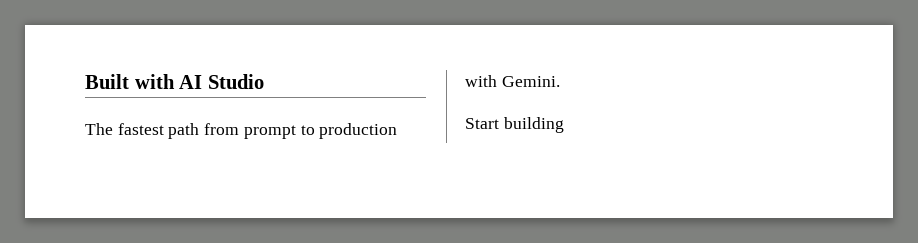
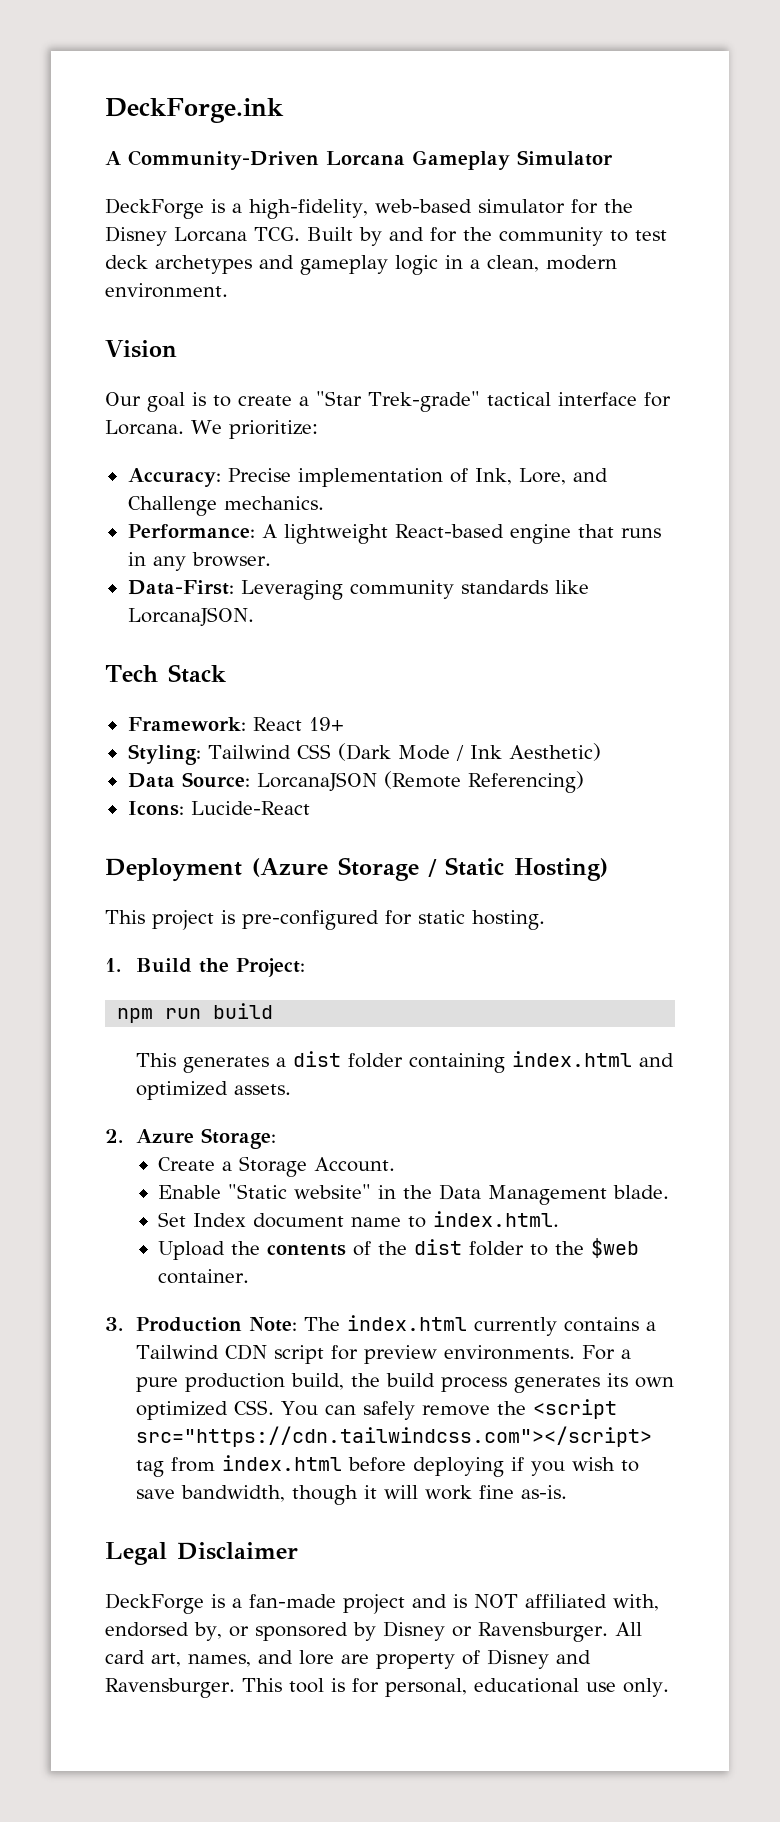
[85,74,264,89] [85,123,398,139] [465,75,560,87] [465,117,564,133] Built with AI Studio // The fastest path from prompt to production with Gemini. // Start building -> [105,98,284,123] [105,150,613,170] [105,198,633,219] [105,226,667,246] [105,255,617,275] [105,283,228,298] [105,340,177,358] [105,391,671,412] [105,420,318,439] [127,468,608,487] [127,496,324,516] [127,524,661,544] [127,552,271,571] [127,580,589,600] [127,607,254,627] [105,664,226,683] [127,717,344,731] [127,743,601,765] [127,771,584,793] [127,801,310,816] [105,857,608,882] [105,910,545,930] [105,958,305,977] [117,1003,274,1023] [135,1051,674,1073] [135,1081,291,1100] [105,1128,276,1149] [158,1156,396,1177] [158,1184,670,1205] [158,1211,560,1228] [158,1238,640,1260] [158,1269,250,1284] [105,1315,656,1336] [135,1344,631,1364] [135,1373,674,1393] [135,1399,617,1420] [135,1426,652,1447] [135,1455,639,1477] [135,1485,567,1505] [105,1542,298,1565] [105,1593,659,1614] [105,1621,642,1642] [105,1649,591,1669] [105,1678,669,1698] DeckForge.ink // A Community-Driven Lorcana Gameplay Simulator // DeckForge is a high-fidelity, web-based simulator for the Disney Lorcana TCG. Built by and for the community to test deck archetypes and gameplay logic in a clean, modern environment. // Vision // Our goal is to create a "Star Trek-grade" tactical interface for Lorcana. We prioritize: // Accuracy: Precise implementation of Ink, Lore, and Challenge mechanics. // Performance: A lightweight React-based engine that runs in any browser. // Data-First: Leveraging community standards like LorcanaJSON. // Tech Stack // Framework: React 19+ // Styling: Tailwind CSS (Dark Mode / Ink Aesthetic) // Data Source: LorcanaJSON (Remote Referencing) // Icons: Lucide-React // Deployment (Azure Storage / Static Hosting) // This project is pre-configured for static hosting. // 1. Build the Project: // npm run build // This generates a dist folder containing index.html and optimized assets. // 2. Azure Storage: // Create a Storage Account. // Enable "Static website" in the Data Management blade. // Set Index document name to index.html. // Upload the contents of the dist folder to the $web container. // 3. Production Note: The index.html currently contains a Tailwind CDN script for preview environments. For a pure production build, the build process generates its own optimized CSS. You can safely remove the <script src="https://cdn.tailwindcss.com"></script> tag from index.html before deploying if you wish to save bandwidth, though it will work fine as-is. // Legal Disclaimer // DeckForge is a fan-made project and is NOT affiliated with, endorsed by, or sponsored by Disney or Ravensburger. All card art, names, and lore are property of Disney and Ravensburger. This tool is for personal, educational use only.

